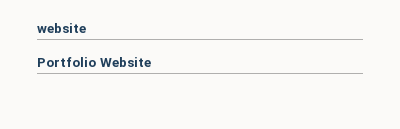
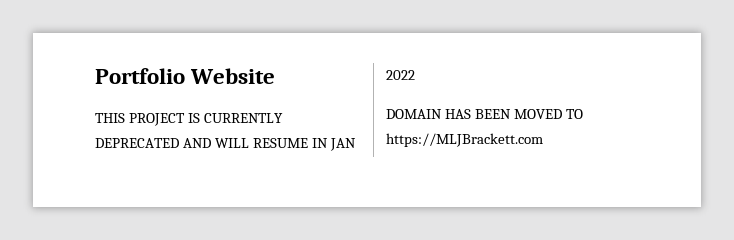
[37,23,86,33] website // -> (95, 76) none
(151, 62) none -> [95,113,283,126] [95,138,356,151] [386,70,415,80] [386,109,583,119] [386,133,543,147] // THIS PROJECT IS CURRENTLY DEPRECATED AND WILL RESUME IN JAN 2022 // DOMAIN HAS BEEN MOVED TO https://MLJBrackett.com

